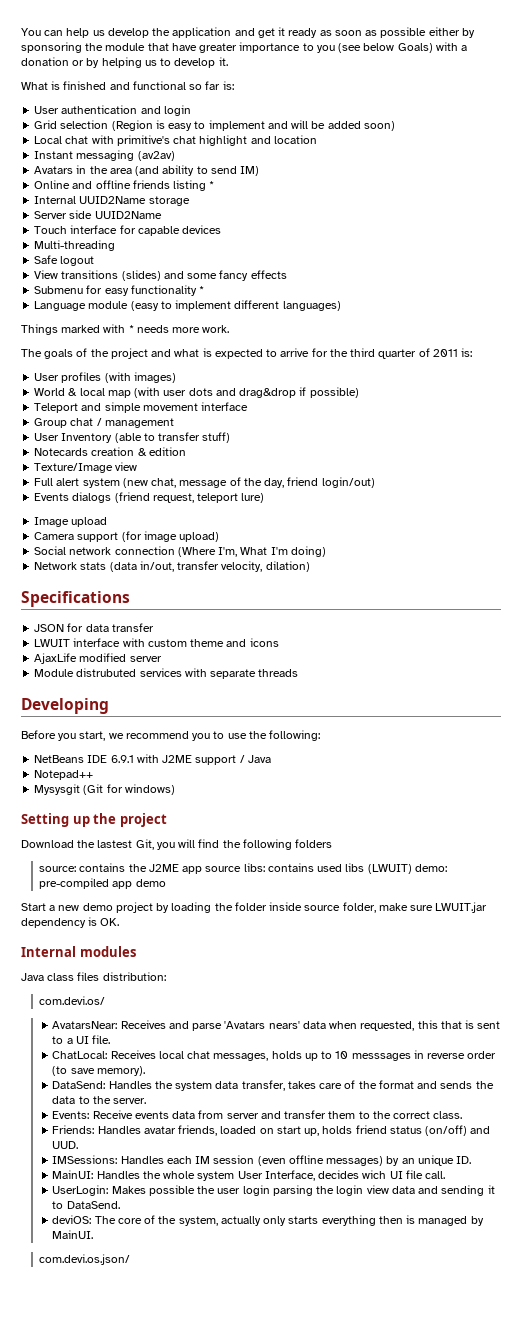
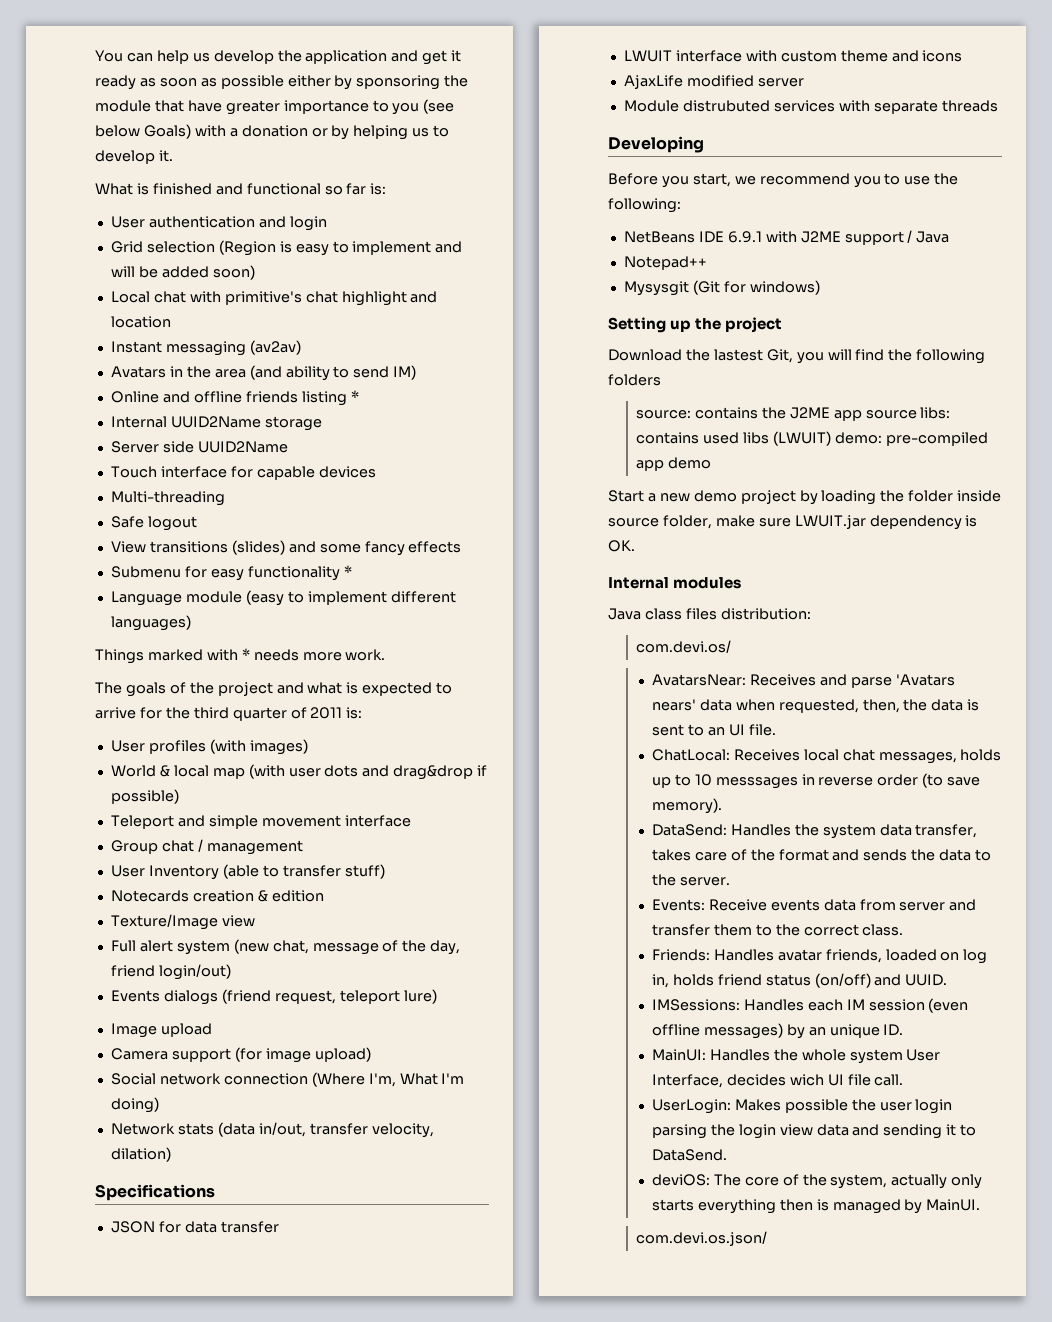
[417,1020,462,1029] this that -> [862,699,964,713] then, the data
[66,1038,73,1044] a -> [707,727,725,736] an
[276,1126,320,1136] start up, -> [963,949,988,964] [651,974,669,988] log in,
[52,1141,79,1149] UUD. -> [905,974,948,986] UUID.

